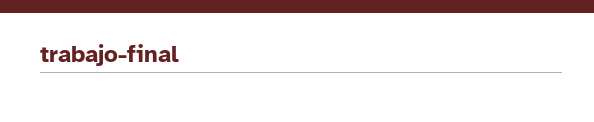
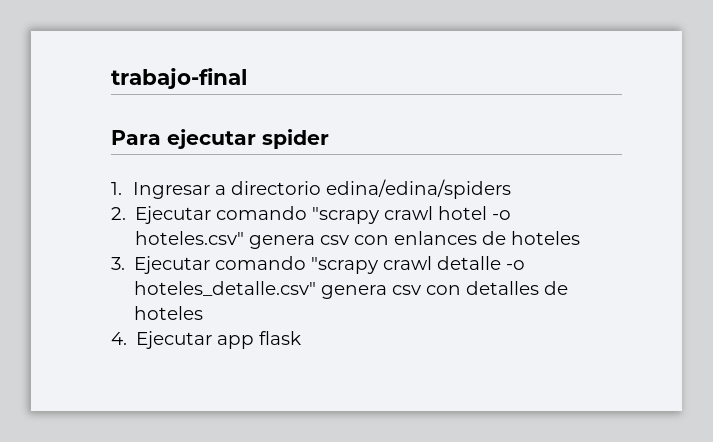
(179, 55) none -> [111,129,329,149] [111,179,512,199] [111,206,512,224] [135,231,581,249] [111,256,526,274] [134,281,569,299] [134,306,204,320] [111,331,302,349] // Para ejecutar spider // 1. Ingresar a directorio edina/edina/spiders // 2. Ejecutar comando "scrapy crawl hotel -o hoteles.csv" genera csv con enlances de hoteles // 3. Ejecutar comando "scrapy crawl detalle -o hoteles_detalle.csv" genera csv con detalles de hoteles // 4. Ejecutar app flask

